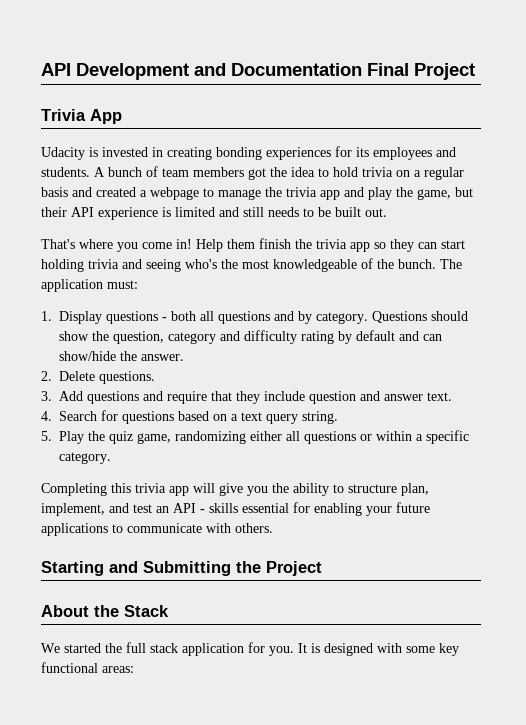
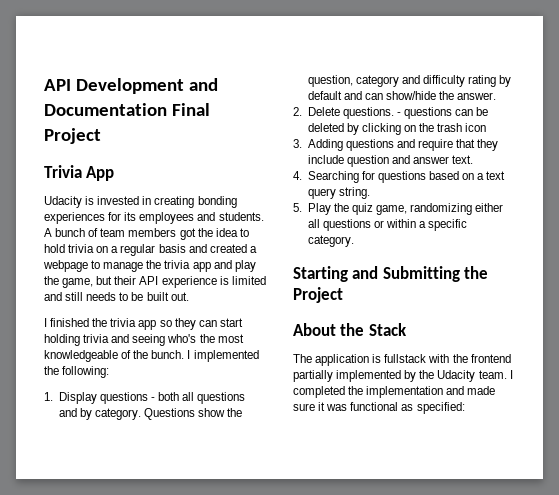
[41,238,291,252] That's where you come in! Help them finish -> [44,318,90,327] I finished
[440,259,462,269] [41,279,138,292] The application must: -> [187,350,259,362] [44,366,110,378] I implemented the following:
[431,311,468,321] should -> (196, 414) none
(155, 377) none -> [396,107,489,119] [307,123,487,135] - questions can be deleted by clicking on the trash icon
[59,391,83,401] Add -> [307,139,343,151] Adding
[59,411,97,421] Search -> [307,171,359,183] Searching
[41,483,429,496] [41,502,430,516] [41,523,273,536] // Completing this trivia app will give you the ability to structure plan, implement, and test an API - skills essential for enabling your future applications to communicate with others. -> (354, 241) none
[41,642,459,656] [41,662,134,673] We started the full stack application for you. It is designed with some key functional areas: -> [293,354,511,366] [293,370,513,382] [293,386,496,398] [293,402,465,414] The application is fullstack with the frontend partially implemented by the Udacity team. I completed the implementation and made sure it was functional as specified:

